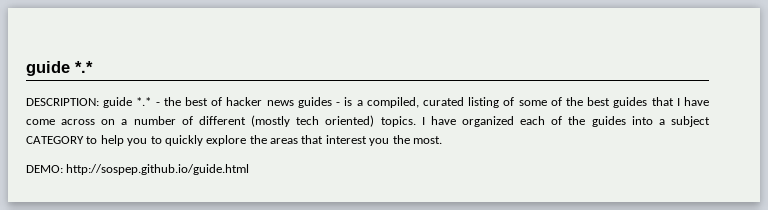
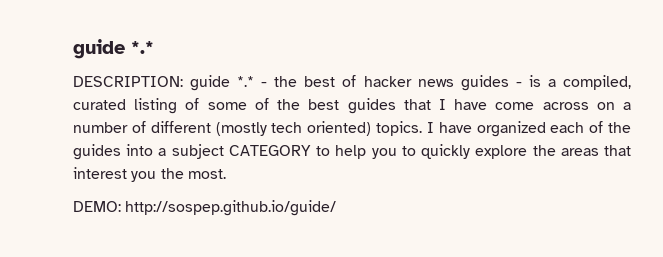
[66,164,250,175] http://sospep.github.io/guide.html -> [125,200,337,216] http://sospep.github.io/guide/

